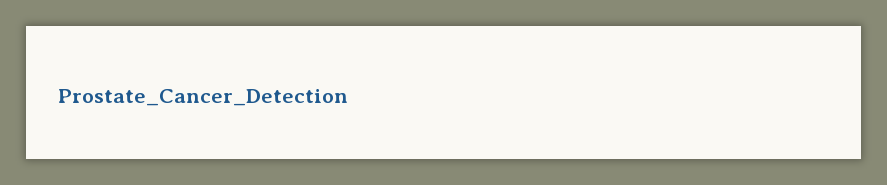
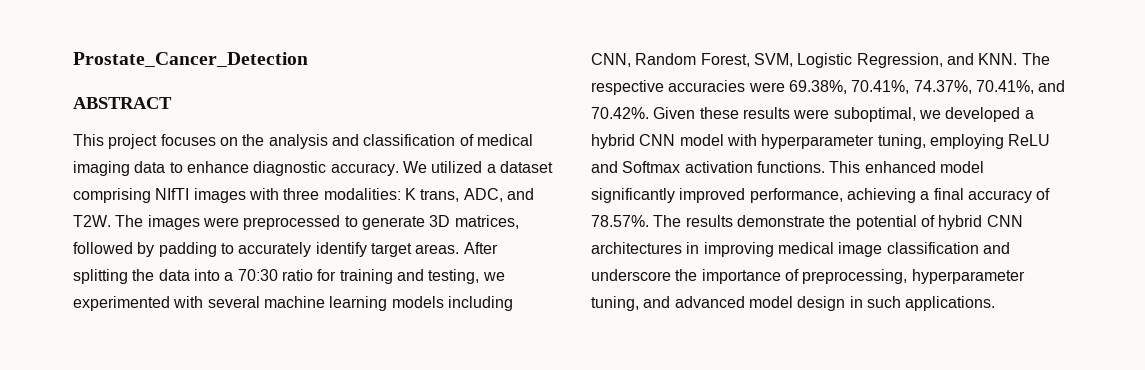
(348, 97) none -> [73,97,172,109] [73,134,533,149] [73,161,553,176] [73,188,534,203] [73,215,519,230] [73,242,498,257] [73,269,505,284] [73,296,513,311] [591,53,1050,68] [591,80,1066,95] [591,107,1034,122] [591,134,1051,149] [591,161,984,173] [591,188,1051,203] [591,215,1023,230] [591,242,1010,257] [591,269,1025,284] [591,296,996,311] // ABSTRACT // This project focuses on the analysis and classification of medical imaging data to enhance diagnostic accuracy. We utilized a dataset comprising NIfTI images with three modalities: K trans, ADC, and T2W. The images were preprocessed to generate 3D matrices, followed by padding to accurately identify target areas. After splitting the data into a 70:30 ratio for training and testing, we experimented with several machine learning models including CNN, Random Forest, SVM, Logistic Regression, and KNN. The respective accuracies were 69.38%, 70.41%, 74.37%, 70.41%, and 70.42%. Given these results were suboptimal, we developed a hybrid CNN model with hyperparameter tuning, employing ReLU and Softmax activation functions. This enhanced model significantly improved performance, achieving a final accuracy of 78.57%. The results demonstrate the potential of hybrid CNN architectures in improving medical image classification and underscore the importance of preprocessing, hyperparameter tuning, and advanced model design in such applications.

